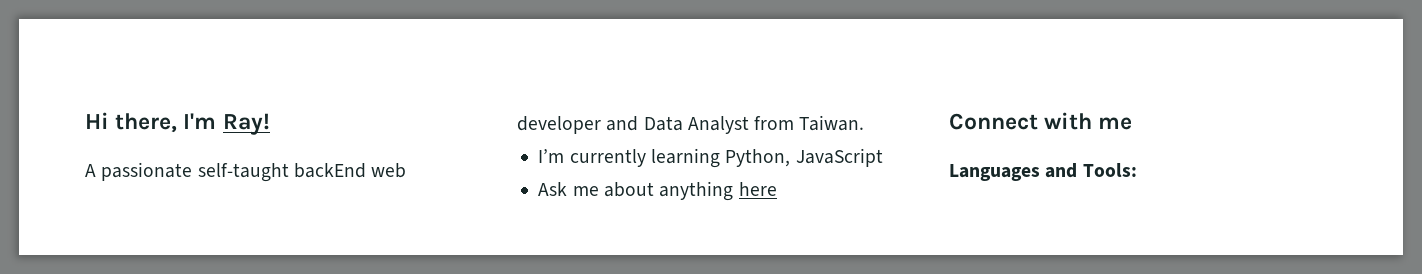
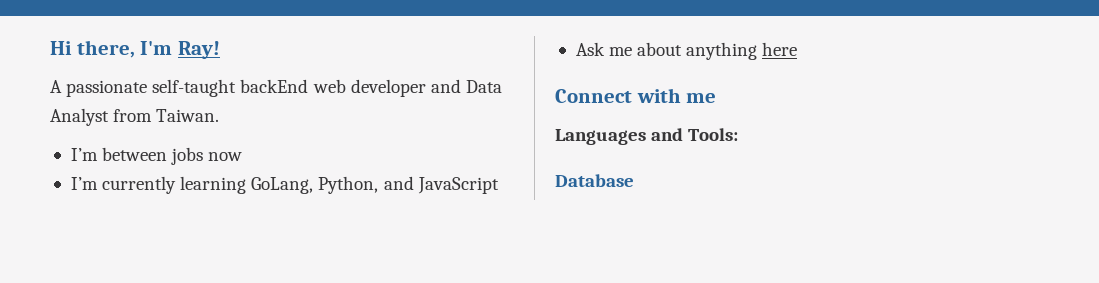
(865, 123) none -> [70,147,243,165] // I’m between jobs now
[725,149,791,167] Python, -> [251,176,414,194] GoLang, Python, and
(1137, 170) none -> [555,174,634,187] // Database

